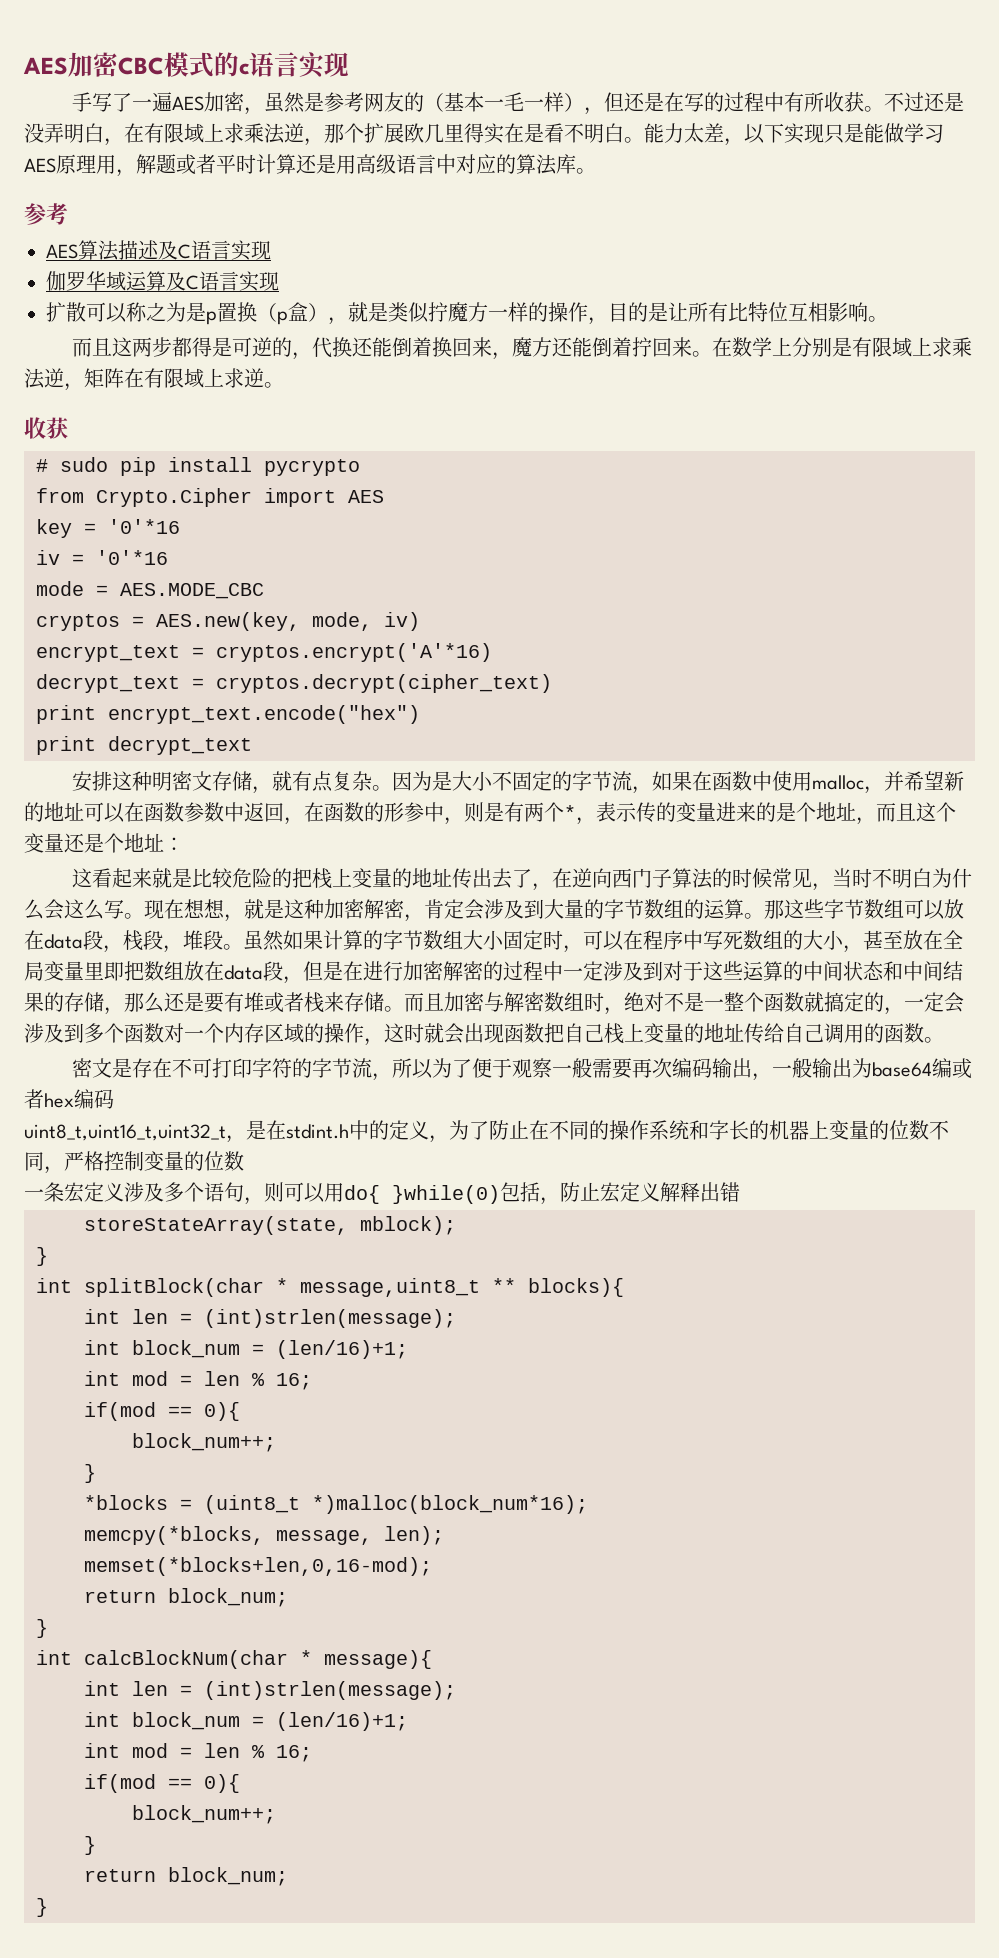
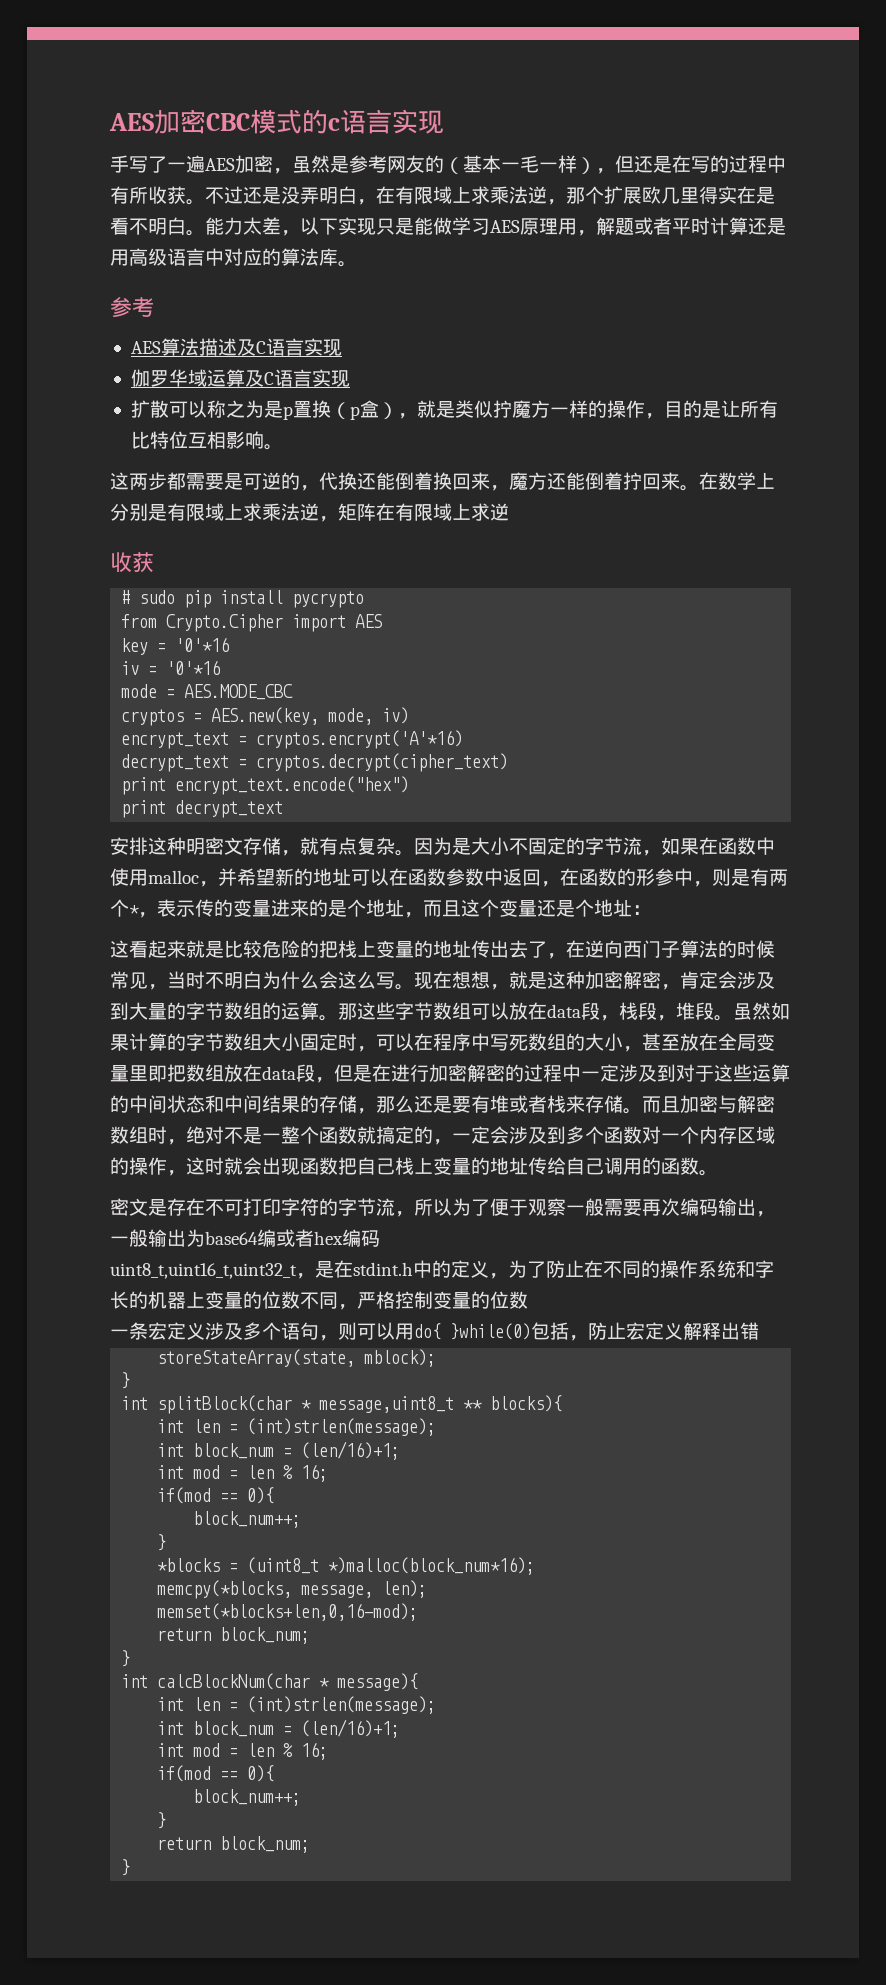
[71,338,112,357] 而且 -> (283, 447) none
[191,337,212,357] 得 -> [186,472,224,490] 需要
[264,382,284,388] 。 -> (509, 512) none

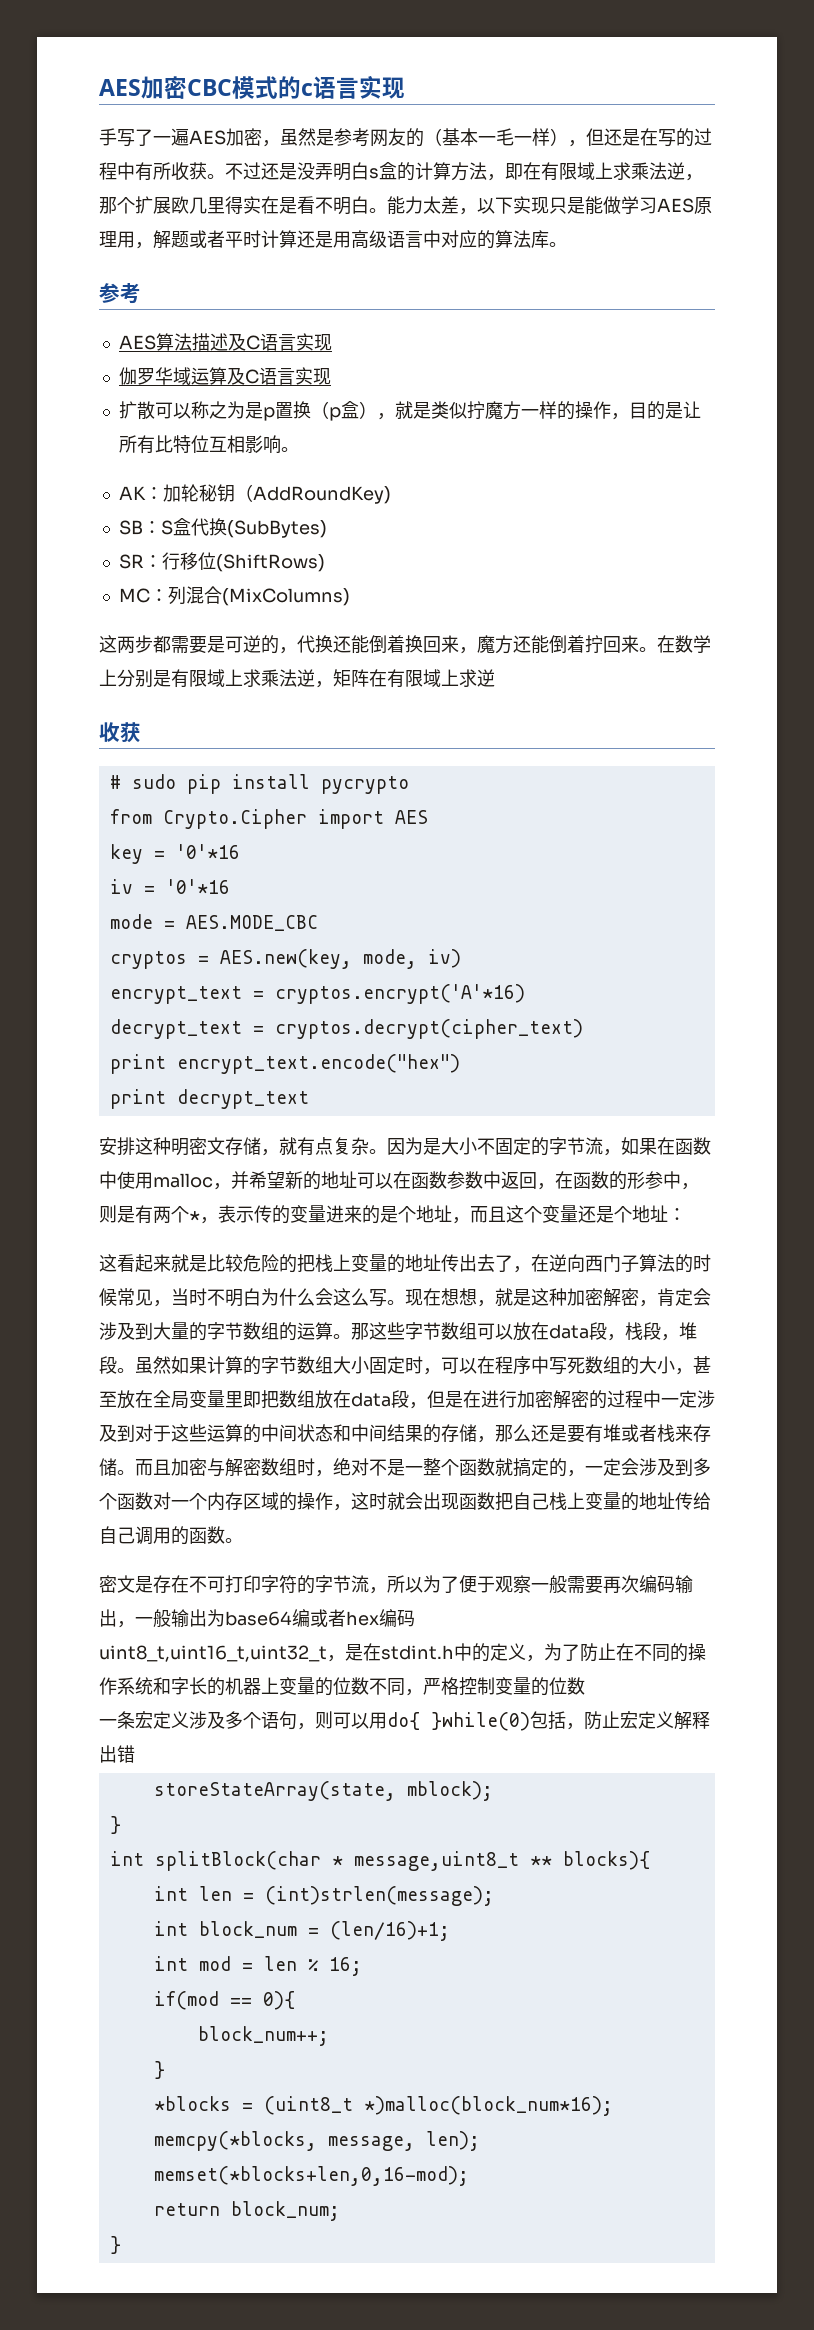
[357,199,376,205] ， -> [369,162,523,181] s盒的计算方法，即
(283, 447) none -> [118,484,391,504] [118,518,327,538] [118,552,325,572] [118,586,350,606] // AK：加轮秘钥（AddRoundKey) // SB：S盒代换(SubBytes) // SR：行移位(ShiftRows) // MC：列混合(MixColumns)
[121,1673,419,1691] [157,1696,437,1714] [157,1719,401,1738] [157,1742,329,1760] [157,1765,275,1782] [193,1789,302,1806] [157,1812,167,1829] [157,1836,311,1853] [121,1859,131,1876] // int calcBlockNum(char * message){ // int len = (int)strlen(message); // int block_num = (len/16)+1; // int mod = len % 16; // if(mod == 0){ // block_num++; // } // return block_num; // } -> (121, 2245) none

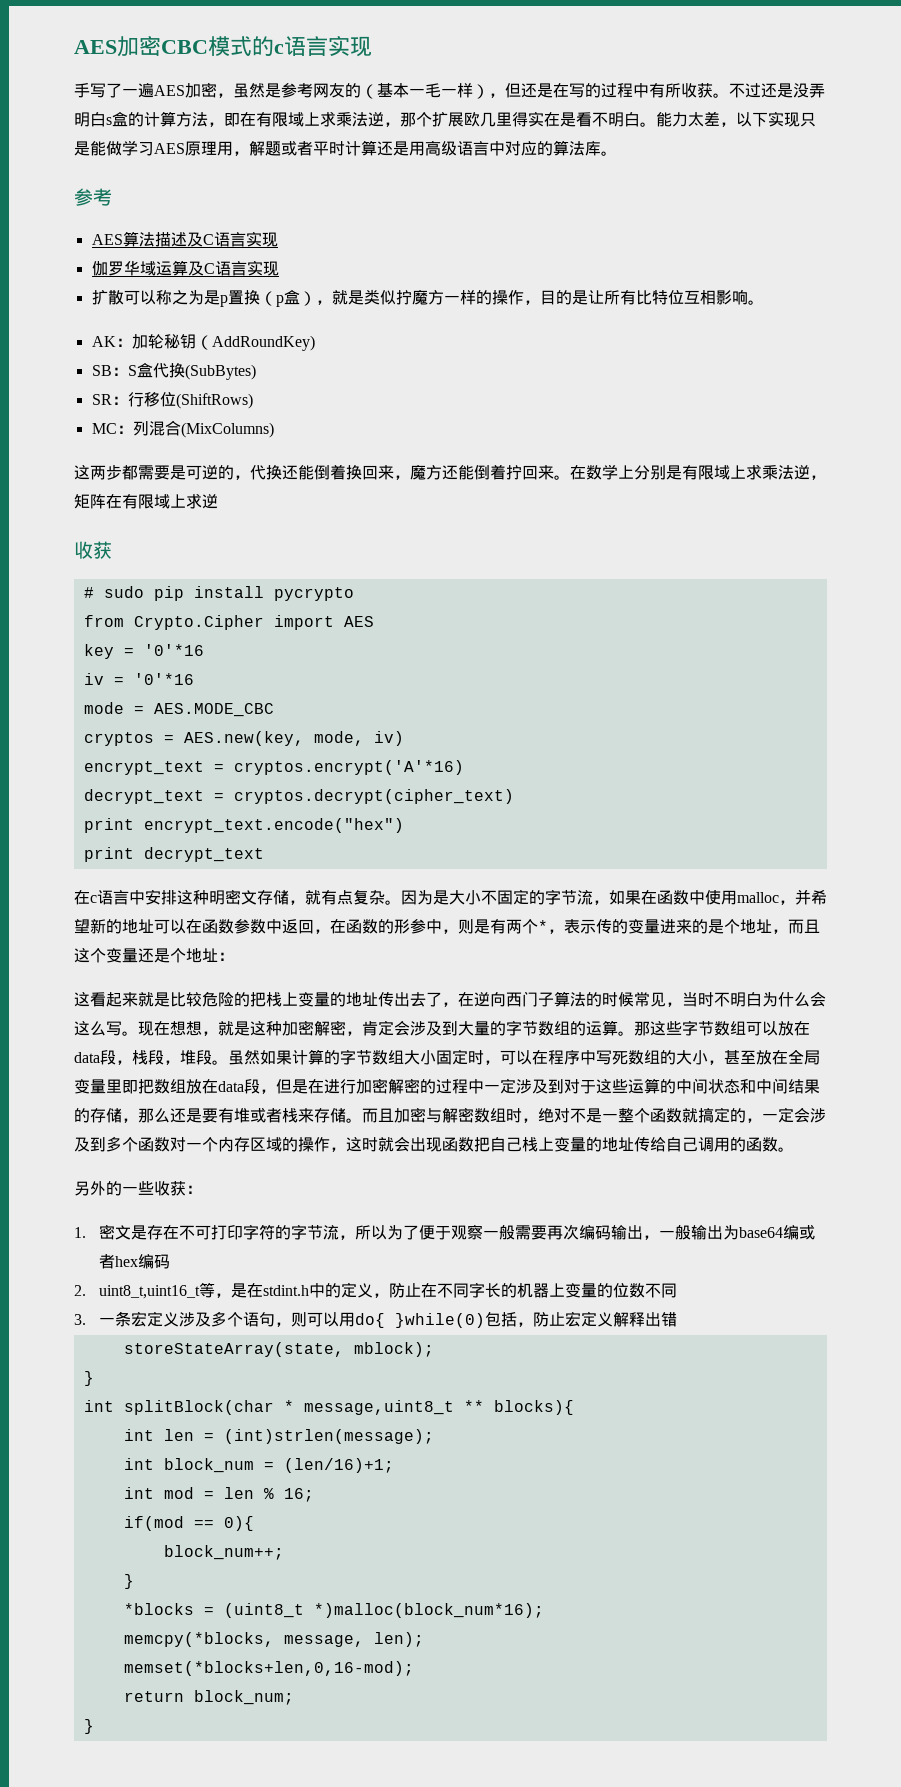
(309, 1099) none -> [74,890,145,905] 在c语言中
(243, 1540) none -> [74,1181,202,1196] [74,1227,86,1238] 另外的一些收获： // 1.
[99,1645,327,1662] uint8_t,uint16_t,uint32_t -> [74,1282,215,1299] 2. uint8_t,uint16_t等
[544,1643,580,1661] 为了 -> (389, 1295) none
[670,1643,706,1662] [99,1677,171,1695] 的操作系统和 -> (469, 1290) none
[405,1677,585,1696] ，严格控制变量的位数 // -> [74,1314,86,1325] // 3.

